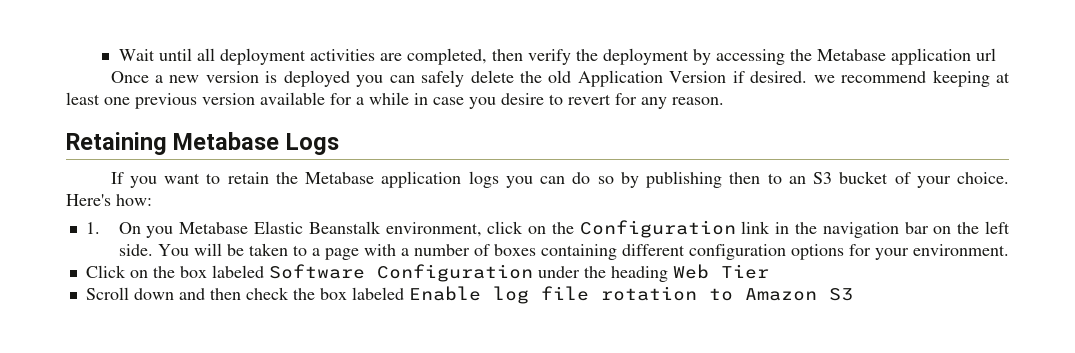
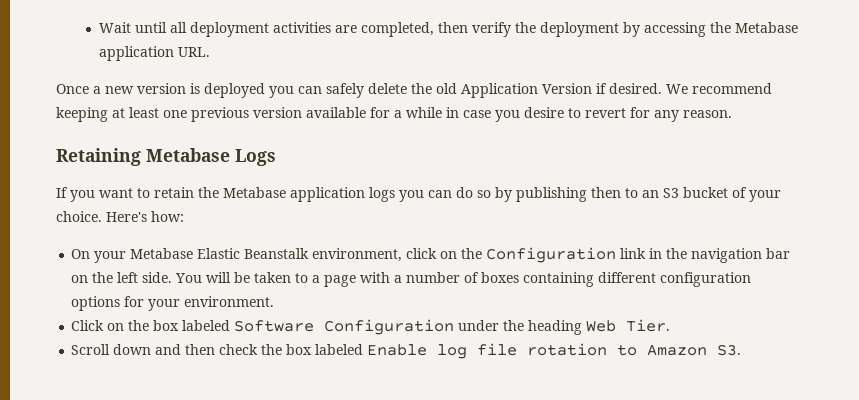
[975,48,996,61] url -> [177,47,210,57] URL.
[813,75,835,83] we -> [666,84,688,94] We
[85,222,174,238] 1. On you -> [71,249,127,263] On your
[720,264,769,279] Tier -> [626,319,671,332] Tier.
[828,288,853,301] S3 -> [717,344,742,356] S3.

